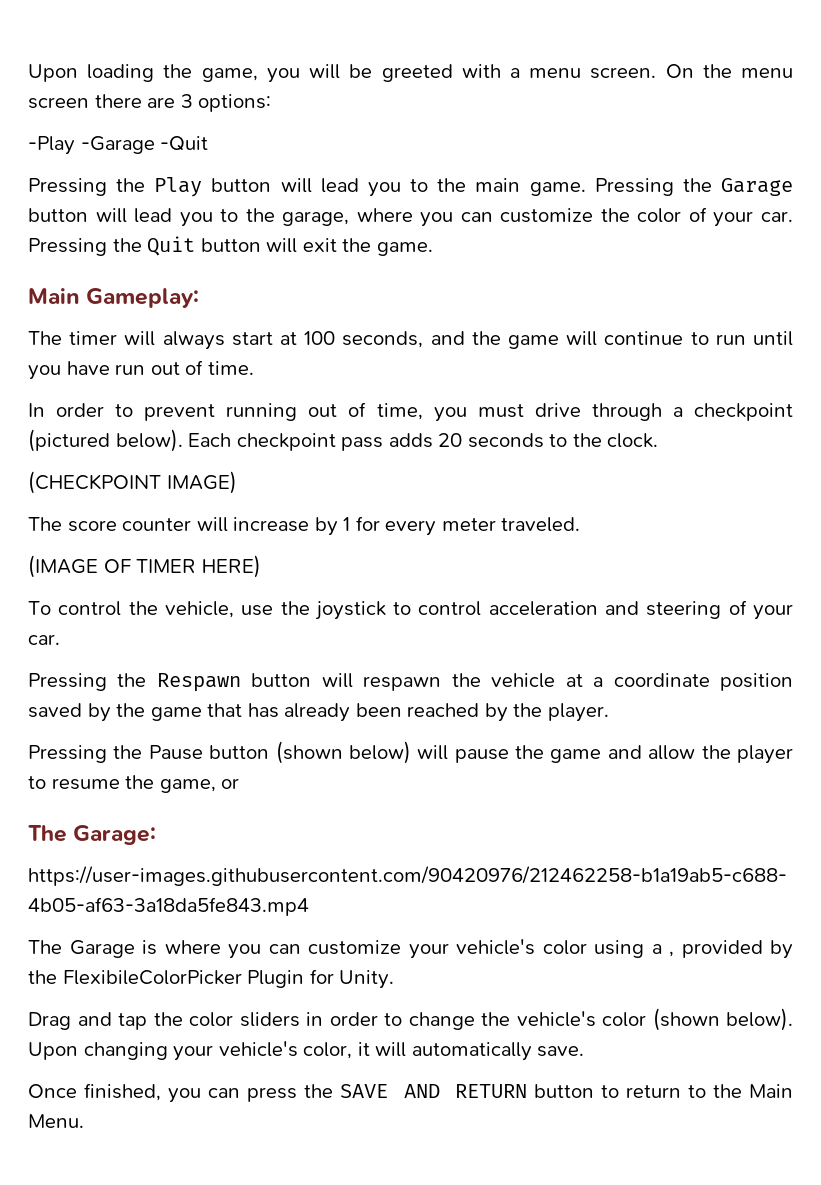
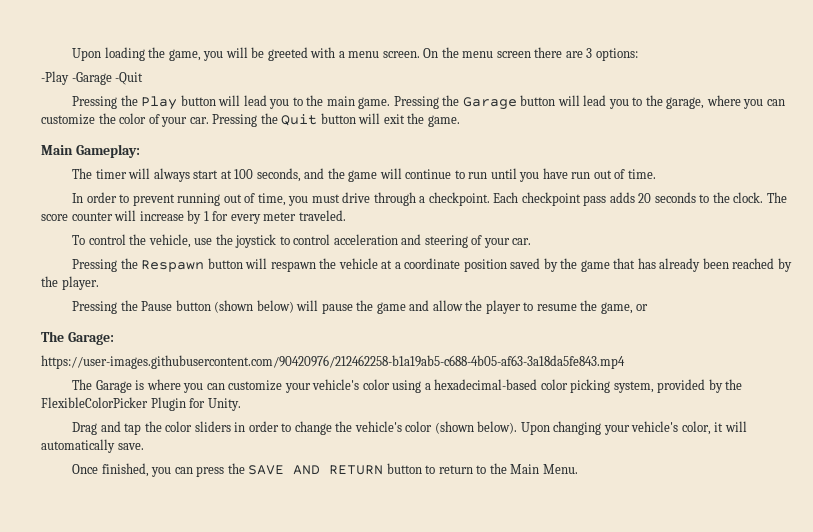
[694,403,794,421] [28,429,183,452] checkpoint (pictured below). -> [428,192,490,206] checkpoint.
[28,471,237,494] // (CHECKPOINT IMAGE) // -> (764, 197) none
[28,555,261,578] // (IMAGE OF TIMER HERE) -> (346, 215) none
[669,951,674,957] , -> [434,379,654,393] hexadecimal-based color picking system,
[62,970,242,985] FlexibileColorPicker -> [41,397,148,408] FlexibleColorPicker

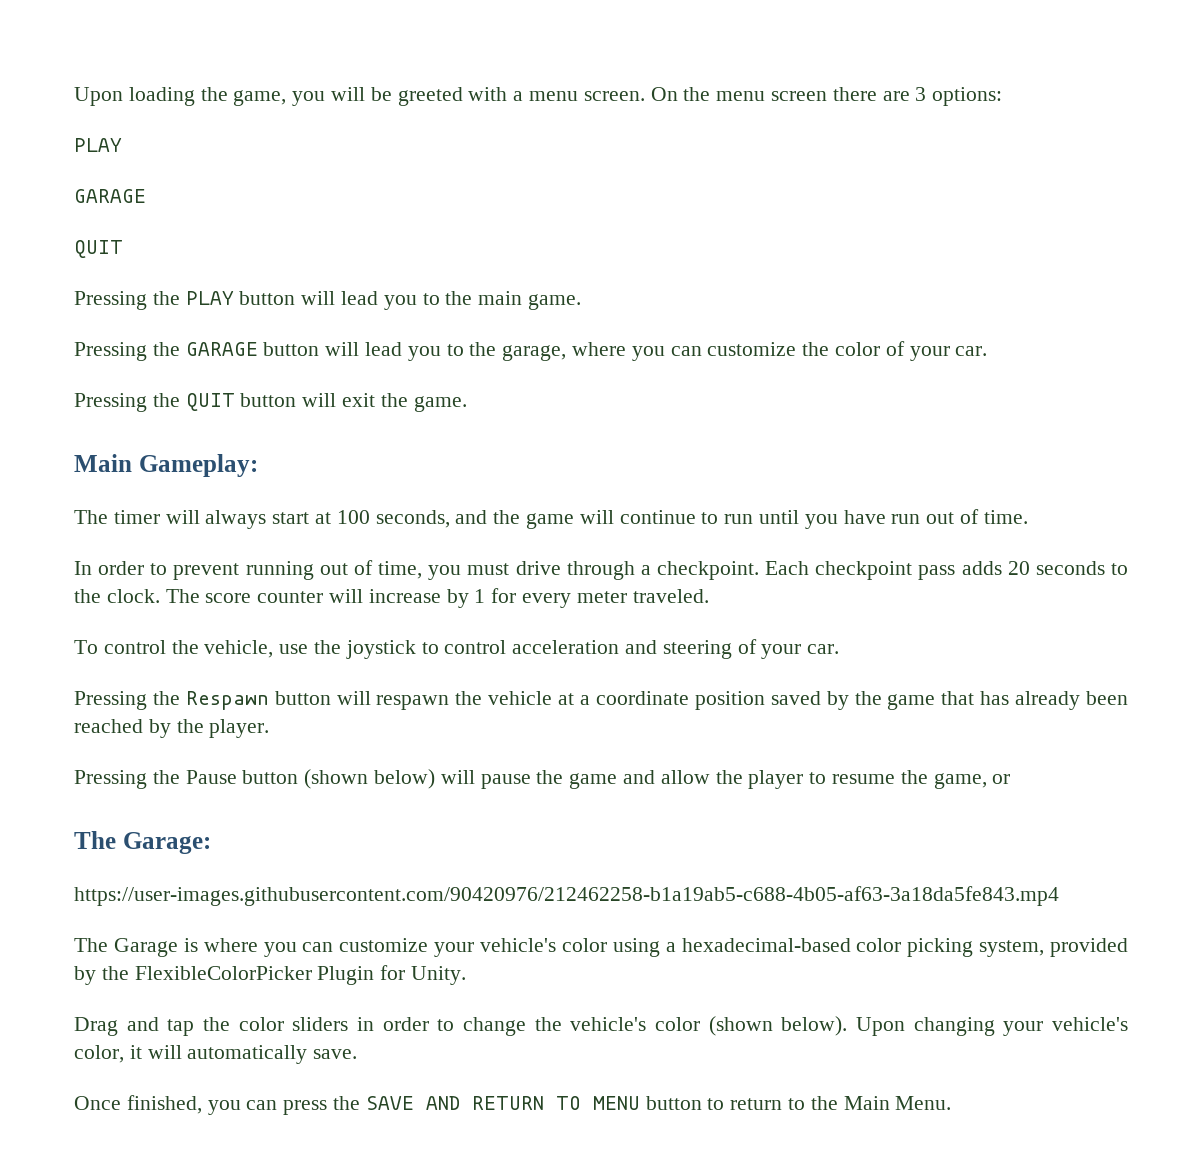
[41,71,144,85] [72,95,178,110] -Play -Garage -Quit // Pressing the Play -> [74,138,122,152] [74,189,146,203] [74,240,123,258] [74,291,234,310] PLAY // GARAGE // QUIT // Pressing the PLAY
[393,95,517,110] Pressing the Garage -> [74,342,258,361] // Pressing the GARAGE
[212,113,318,127] Pressing the Quit -> [74,393,235,412] // Pressing the QUIT
(384, 470) none -> [555,1096,640,1110] TO MENU

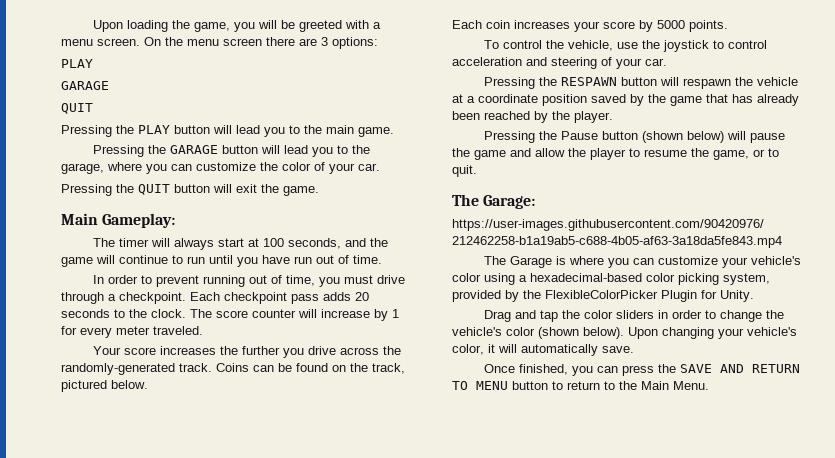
(709, 596) none -> [92,346,401,358] [61,363,405,375] [61,380,148,392] [452,20,728,32] // Your score increases the further you drive across the randomly-generated track. Coins can be found on the track, pictured below. // Each coin increases your score by 5000 points.
[185,691,269,710] Respawn -> [560,77,617,86] RESPAWN
(1011, 779) none -> [768,148,779,157] [452,165,477,177] to quit.

